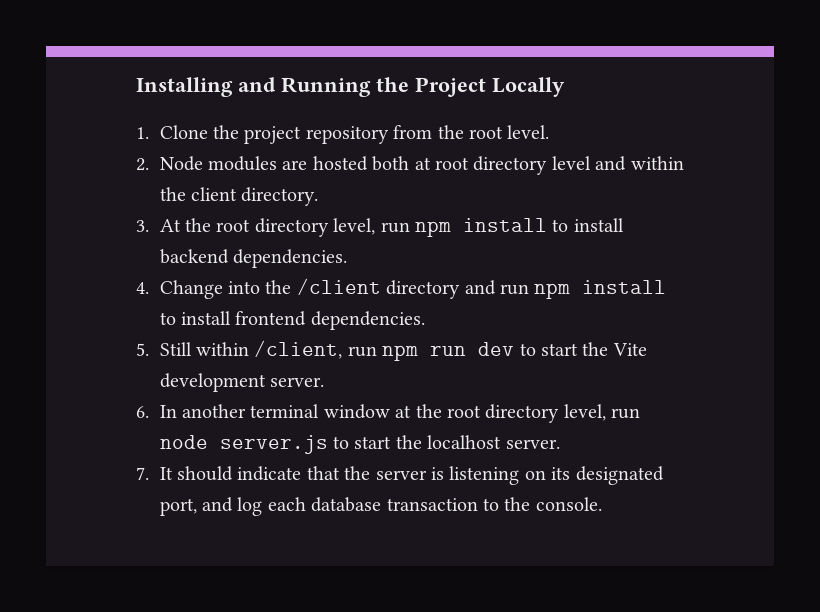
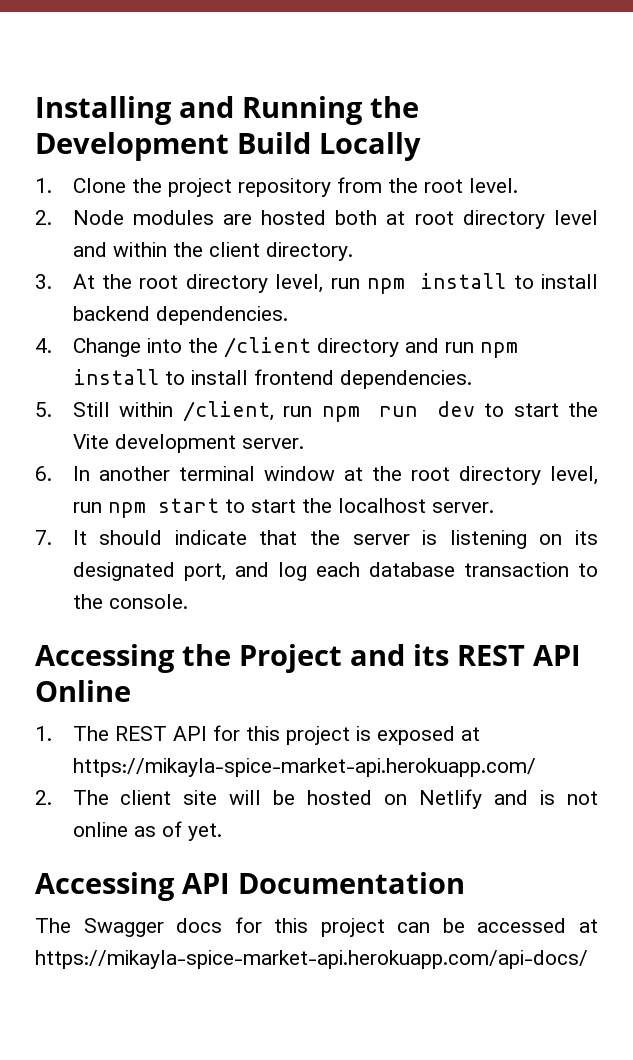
[415,77,486,97] Project -> [35,132,311,161] Development Build
[159,435,328,454] node server.js -> [107,498,219,518] npm start
(602, 504) none -> [35,644,581,673] [35,680,131,702] [35,725,480,745] [72,758,536,777] [35,789,599,809] [72,821,222,841] [35,872,465,901] [35,917,598,937] [35,950,588,969] // Accessing the Project and its REST API Online // 1. The REST API for this project is exposed at https://mikayla-spice-market-api.herokuapp.com/ // 2. The client site will be hosted on Netlify and is not online as of yet. // Accessing API Documentation // The Swagger docs for this project can be accessed at https://mikayla-spice-market-api.herokuapp.com/api-docs/

